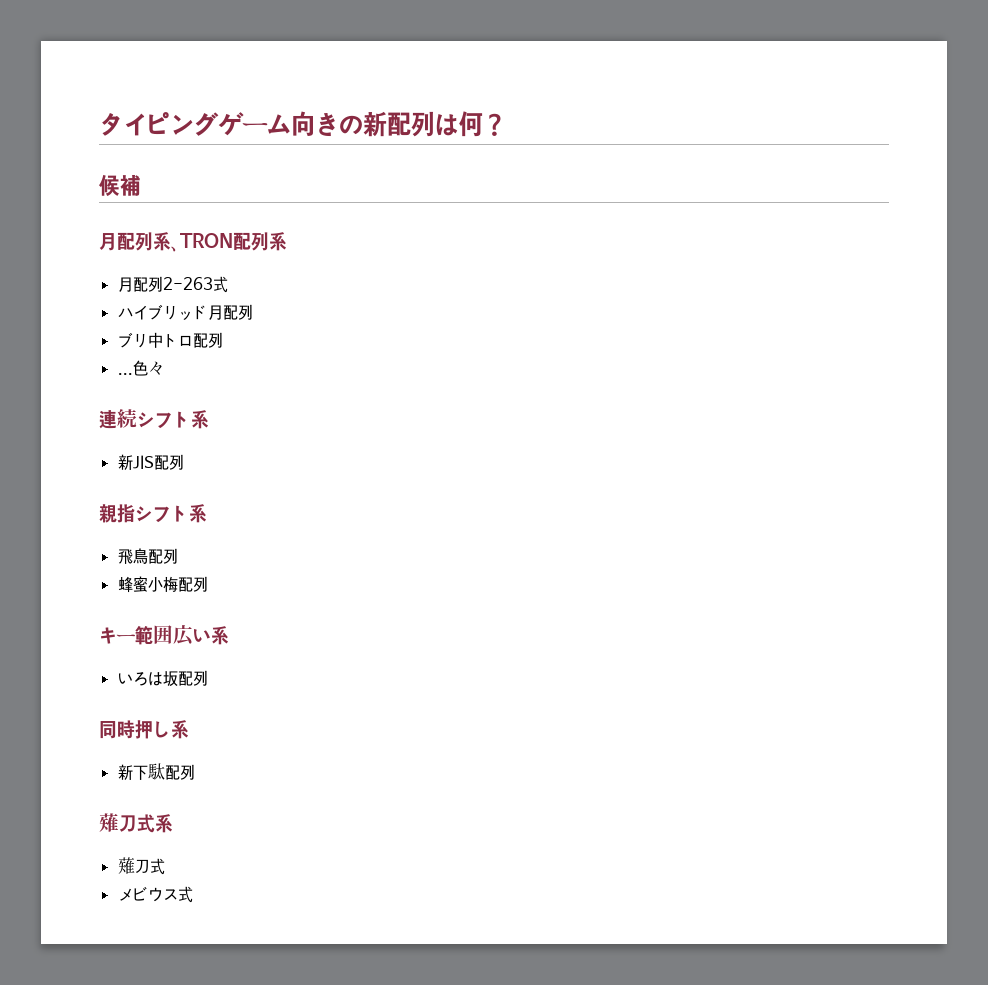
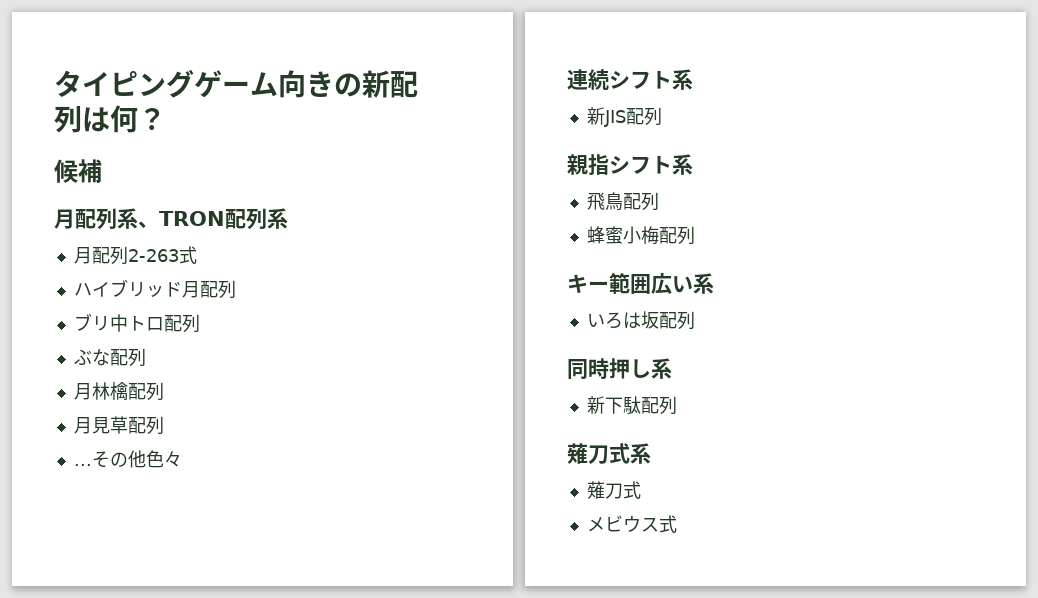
(223, 340) none -> [73,348,146,367] [73,381,164,401] [73,416,164,435] // ぶな配列 // 月林檎配列 // 月見草配列
(133, 374) none -> [91,450,146,468] その他

